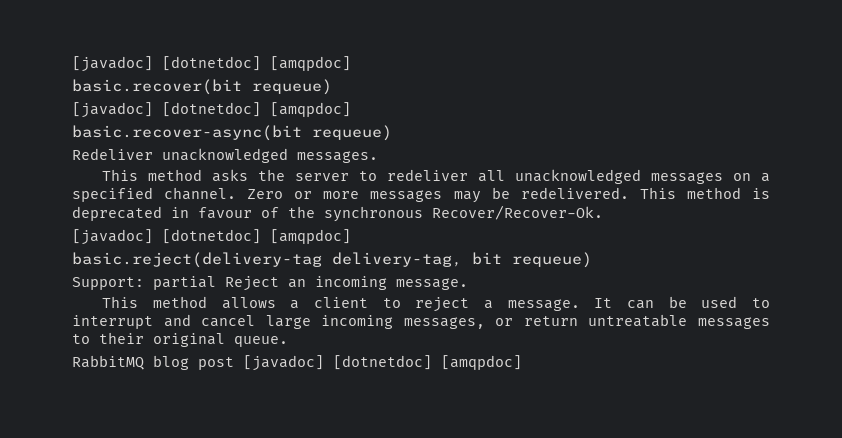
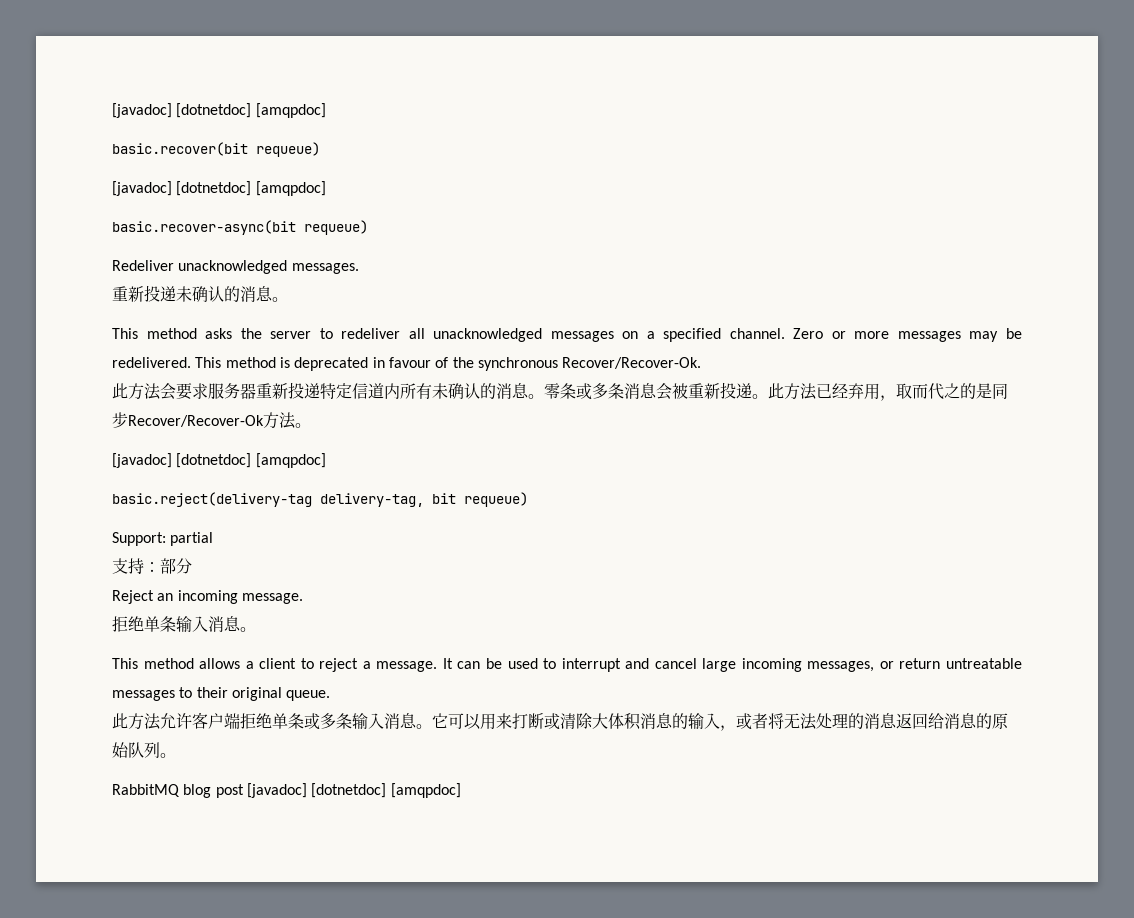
(378, 157) none -> [112,285,288,302] // 重新投递未确认的消息。
(603, 212) none -> [112,382,1008,401] [112,412,311,429] // 此方法会要求服务器重新投递特定信道内所有未确认的消息。零条或多条消息会被重新投递。此方法已经弃用，取而代之的是同步Recover/Recover-Ok方法。
(216, 283) none -> [112,558,192,574] // 支持：部分 //
(468, 284) none -> [112,616,256,632] // 拒绝单条输入消息。
(288, 341) none -> [112,712,1008,731] [112,742,176,758] // 此方法允许客户端拒绝单条或多条输入消息。它可以用来打断或清除大体积消息的输入，或者将无法处理的消息返回给消息的原始队列。

